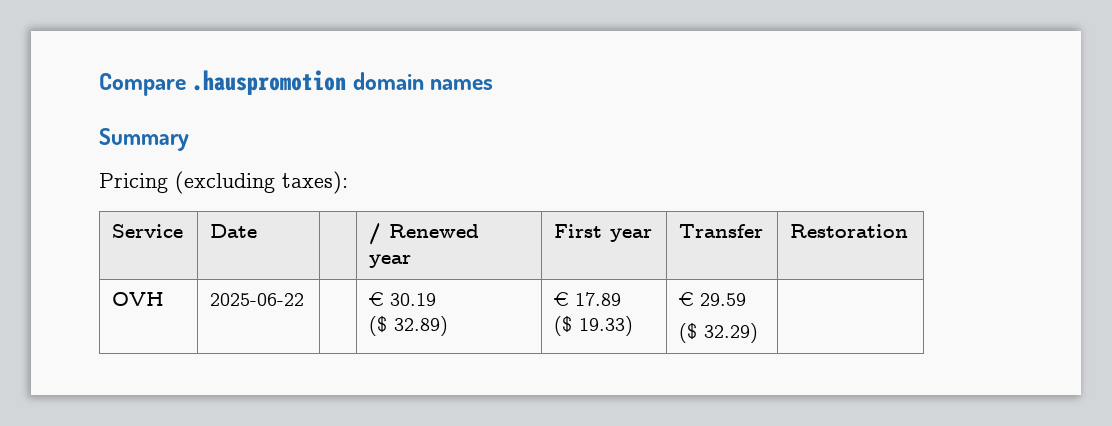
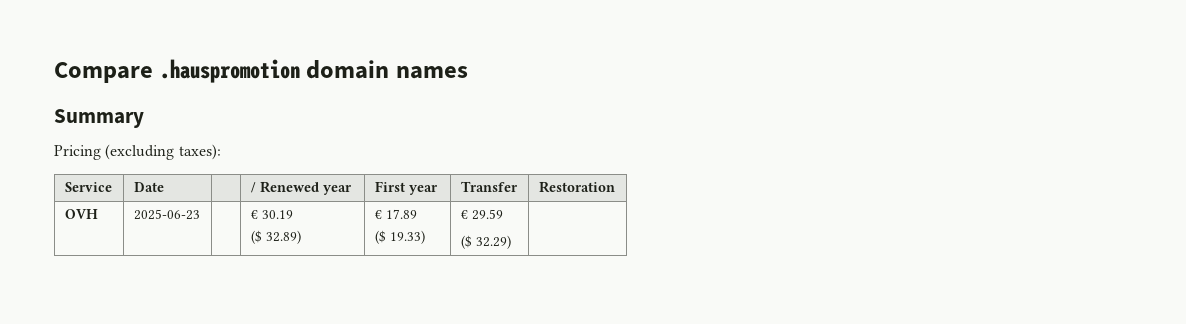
[210,293,305,306] 2025-06-22 -> [133,209,200,220] 2025-06-23

